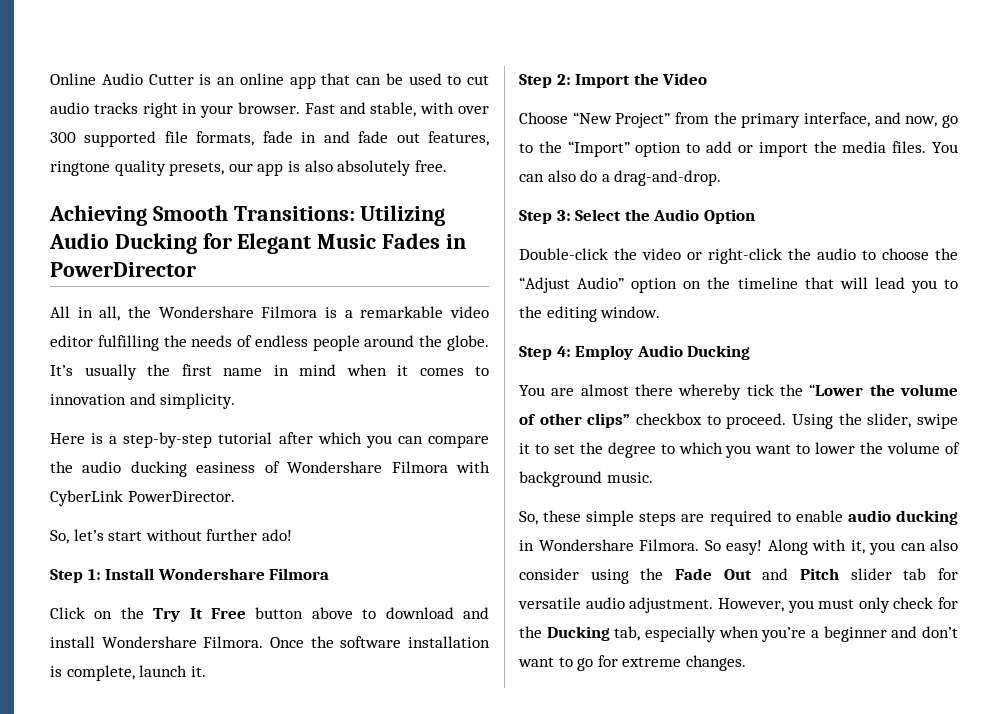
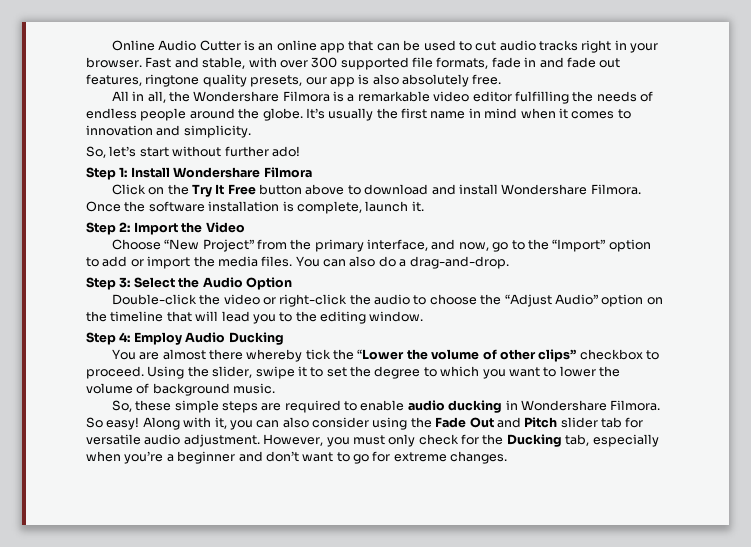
[49,205,446,226] [49,233,466,254] [50,262,196,277] // Achieving Smooth Transitions: Utilizing Audio Ducking for Elegant Music Fades in PowerDirector -> (502, 79) none
[50,432,489,448] [50,461,490,477] [50,490,235,506] // Here is a step-by-step tutorial after which you can compare the audio ducking easiness of Wondershare Filmora with CyberLink PowerDirector. -> (251, 131) none

